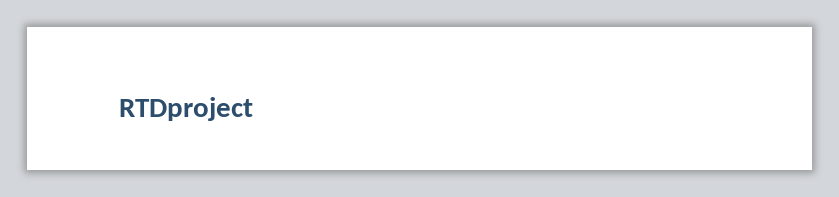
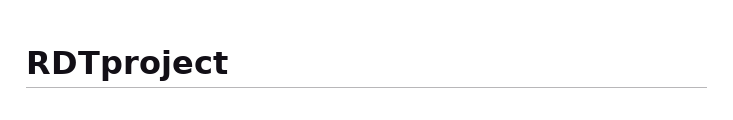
[119,97,253,121] RTDproject -> [26,50,228,81] RDTproject

